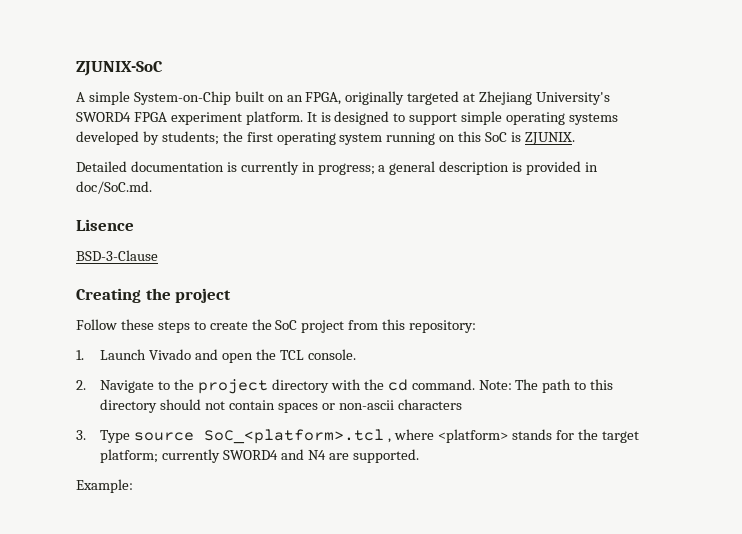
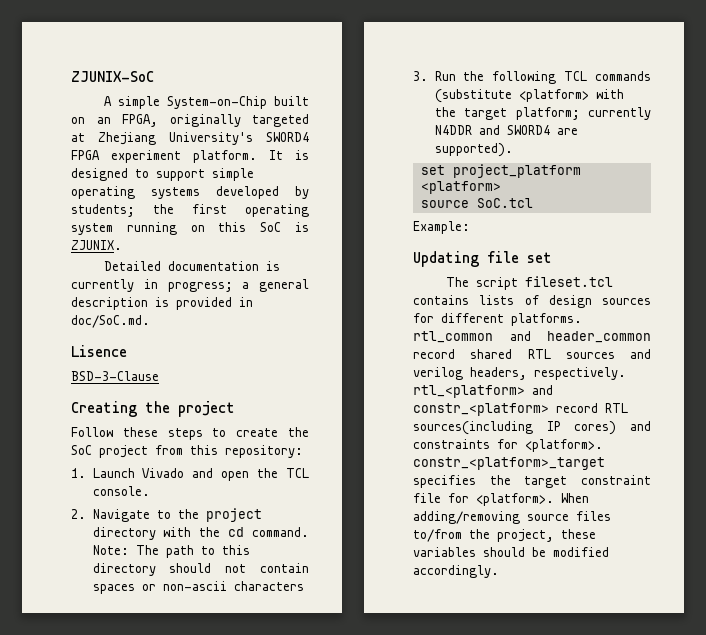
[100,429,639,444] [100,449,419,463] [76,479,133,493] Type source SoC_<platform>.tcl , where <platform> stands for the target platform; currently SWORD4 and N4 are supported. // Example: -> [434,71,651,84] [434,89,624,103] [434,107,651,120] [434,125,578,135] [434,143,513,157] [420,164,581,178] [420,181,501,194] [420,198,533,208] [413,221,470,234] [413,251,552,267] [445,276,613,290] [413,295,651,308] [413,313,582,326] [413,331,651,343] [413,349,651,359] [413,367,626,380] [413,385,553,398] [413,403,628,416] [413,421,651,435] [413,439,603,452] [413,457,605,470] [413,475,651,488] [413,493,589,506] [413,511,611,524] [413,529,596,542] [413,547,609,557] [413,565,499,578] Run the following TCL commands (substitute <platform> with the target platform; currently N4DDR and SWORD4 are supported). // set project_platform <platform> // source SoC.tcl // Example: // Updating file set // The script fileset.tcl contains lists of design sources for different platforms. rtl_common and header_common record shared RTL sources and verilog headers, respectively. rtl_<platform> and constr_<platform> record RTL sources(including IP cores) and constraints for <platform>. constr_<platform>_target specifies the target constraint file for <platform>. When adding/removing source files to/from the project, these variables should be modified accordingly.

